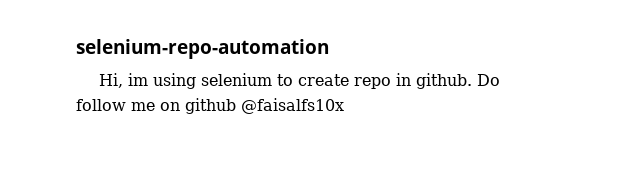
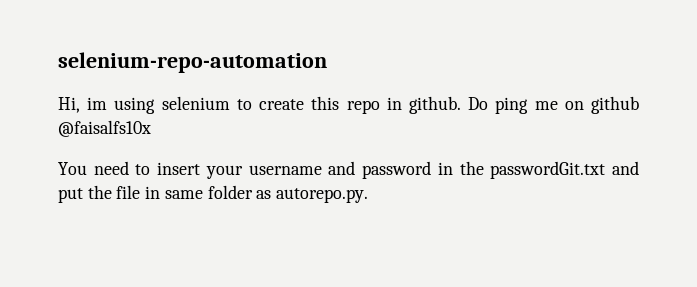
(350, 80) none -> [311,96,340,110] this
[76,99,126,111] follow -> [495,97,529,114] ping
(344, 106) none -> [58,161,640,179] [58,185,369,203] // You need to insert your username and password in the passwordGit.txt and put the file in same folder as autorepo.py.

